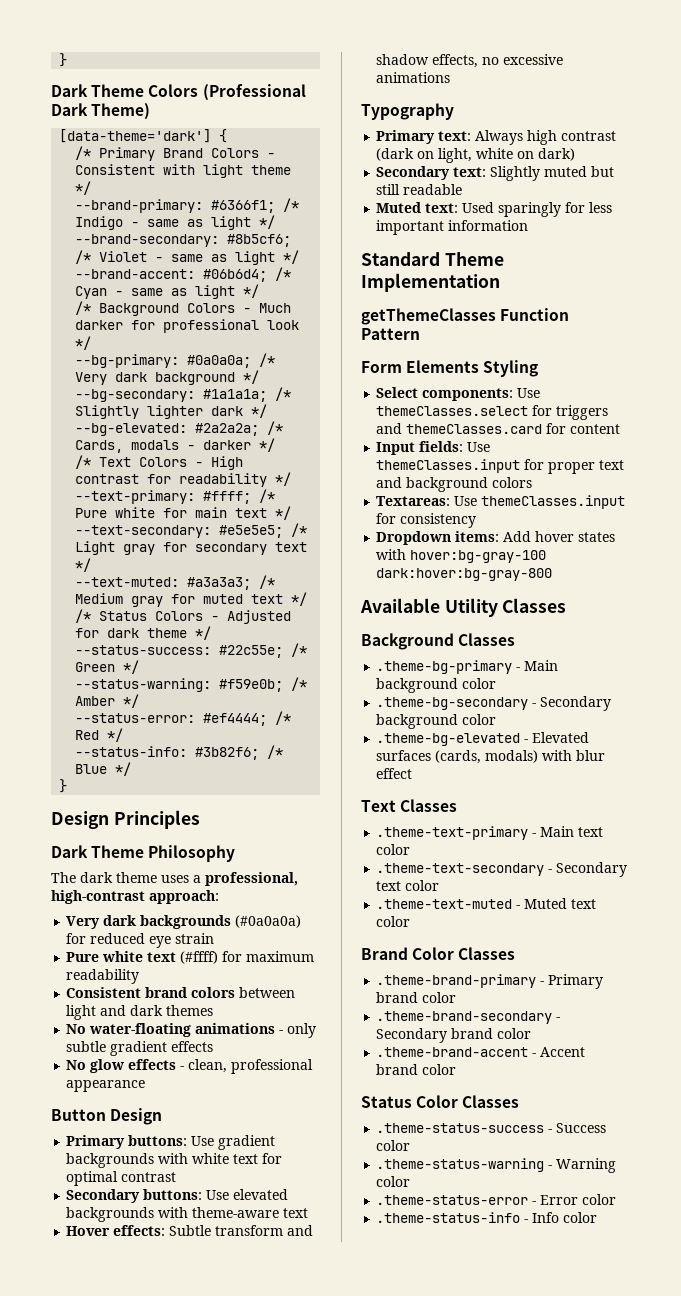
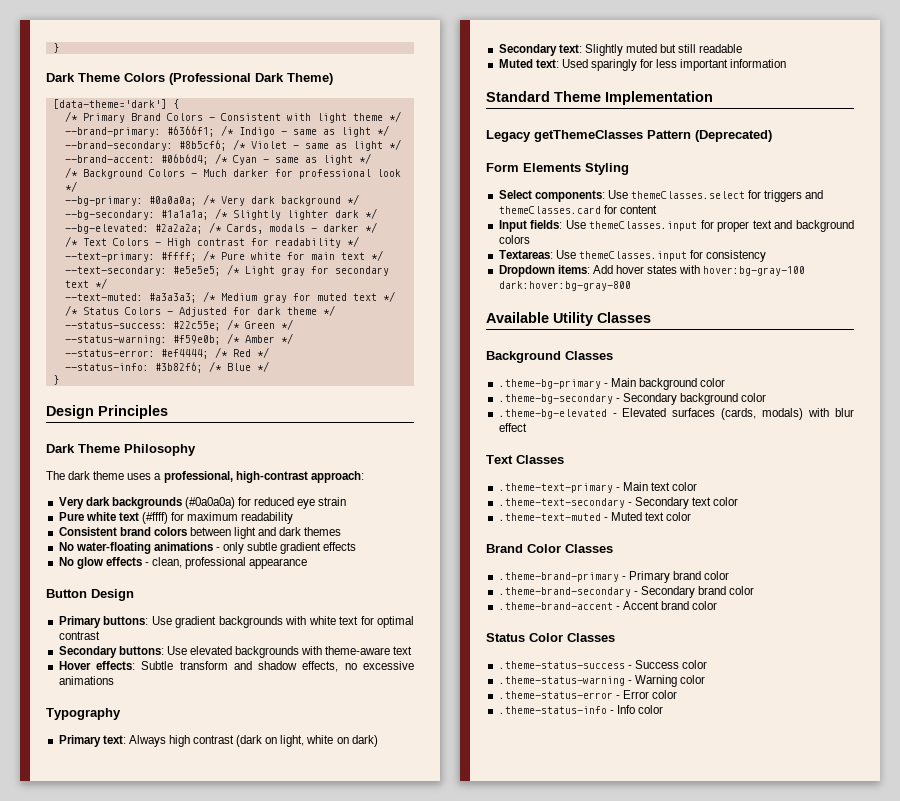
[361,308,570,325] getThemeClasses Function -> [486,130,643,142] Legacy getThemeClasses
(420, 334) none -> [695,130,772,142] (Deprecated)

